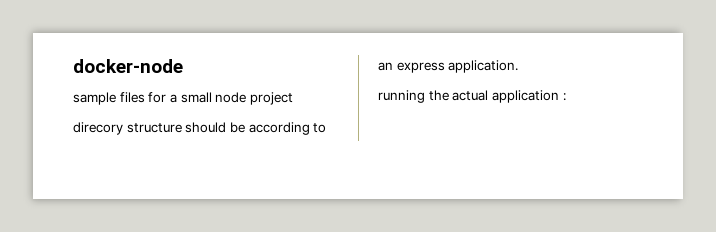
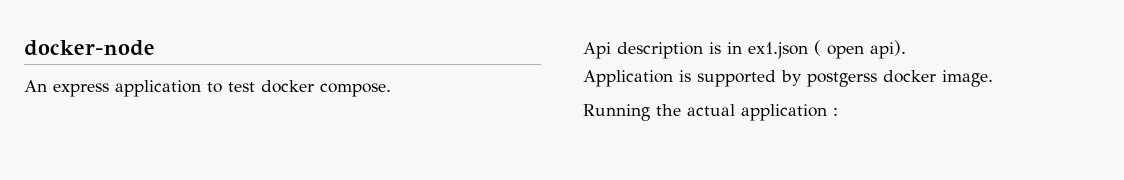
[73,92,293,105] [73,122,327,135] [378,60,519,73] [378,90,425,103] sample files for a small node project // direcory structure should be according to an express application. // running -> [24,80,391,97] [583,40,906,59] [583,70,993,87] [583,104,650,121] An express application to test docker compose. // Api description is in ex1.json ( open api). // Application is supported by postgerss docker image. // Running

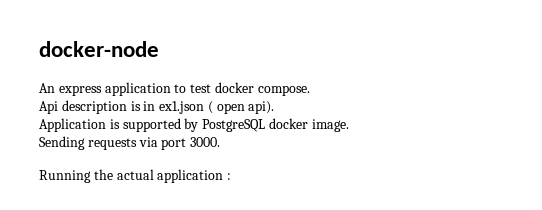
[807,72,877,87] postgerss -> [202,119,266,132] PostgreSQL
(993, 78) none -> [39,136,221,150] // Sending requests via port 3000.

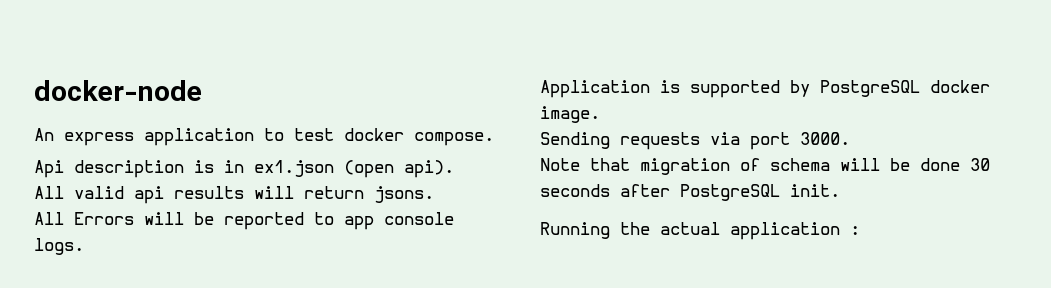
[207,101,245,114] ( open -> [344,160,394,178] (open
(275, 107) none -> [34,186,434,204] [34,212,454,230] [34,238,84,255] // All valid api results will return jsons. // All Errors will be reported to app console logs.
(221, 142) none -> [540,158,990,175] [540,184,840,201] // Note that migration of schema will be done 30 seconds after PostgreSQL init.

